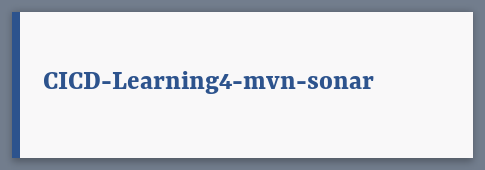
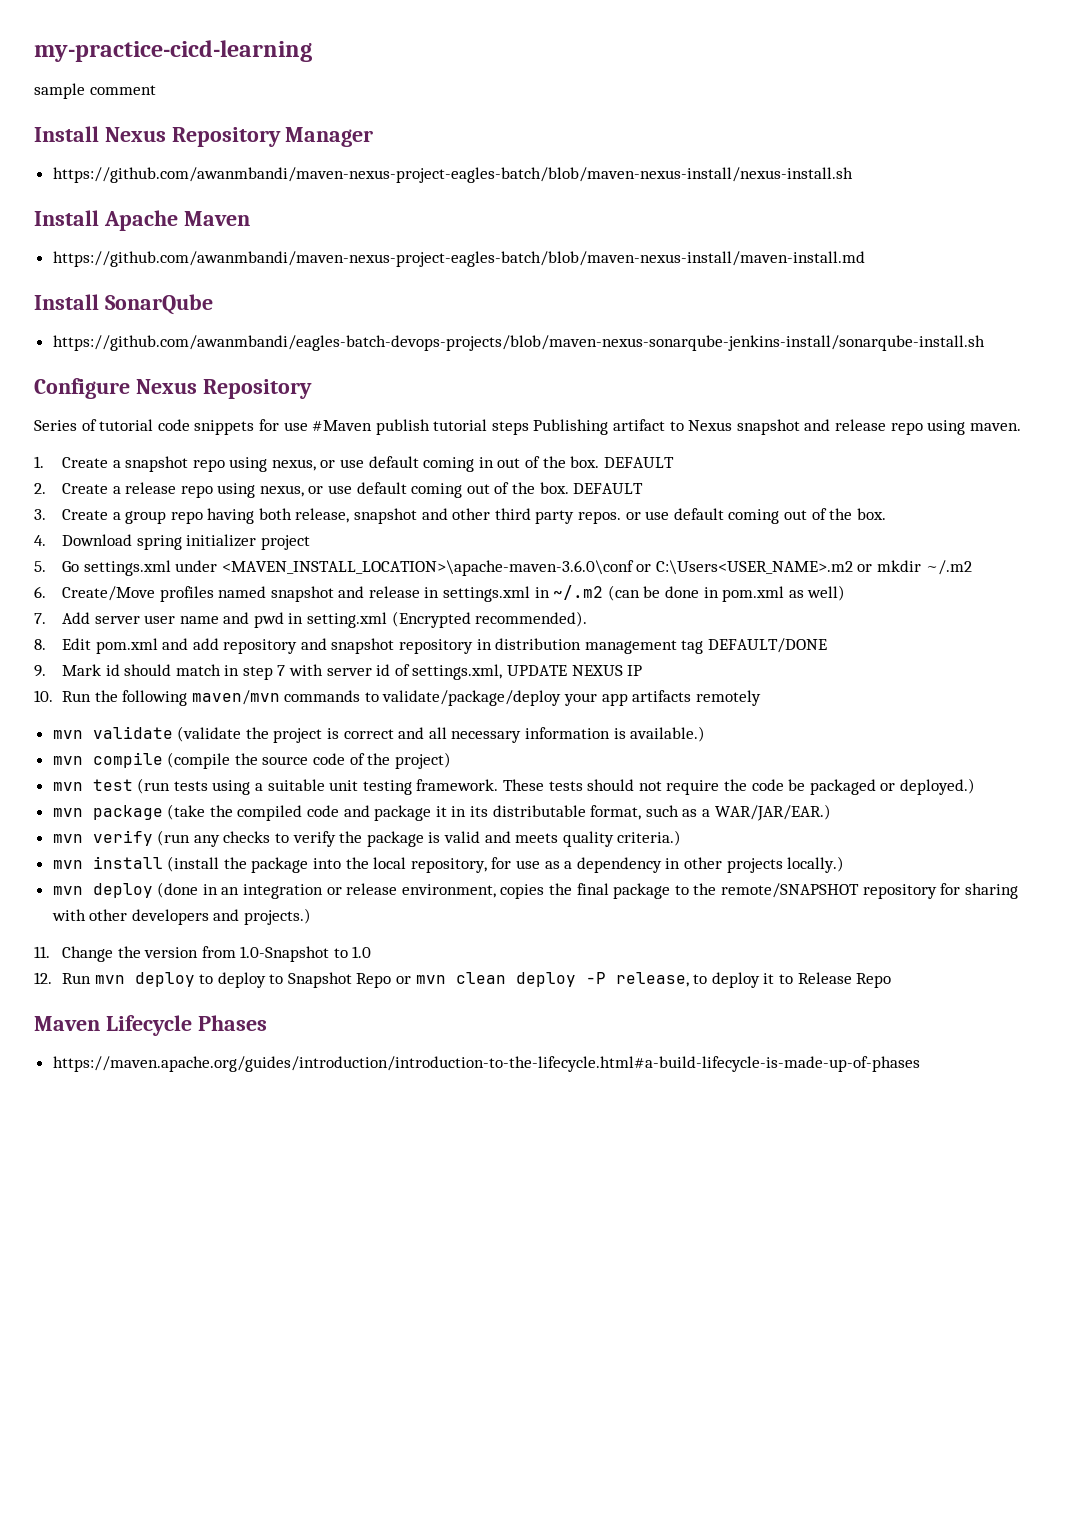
[43,71,374,94] CICD-Learning4-mvn-sonar -> [34,40,312,62] [34,83,156,99] [34,126,374,147] [52,167,853,183] [34,210,250,231] [52,251,865,267] [34,294,213,315] [52,335,985,351] [34,378,312,399] [34,419,1021,435] [34,456,674,472] [34,482,644,498] [34,508,886,524] [34,534,310,550] [34,560,972,576] [34,585,846,602] [34,611,588,628] [34,638,828,654] [34,664,643,680] [34,690,761,706] [52,726,706,743] [52,752,451,769] [52,778,975,795] [52,804,831,821] [52,830,682,847] [52,856,845,873] [52,882,1018,899] [51,908,312,925] [34,946,372,962] [34,972,892,988] [34,1015,267,1036] [52,1056,920,1072] my-practice-cicd-learning // sample comment // Install Nexus Repository Manager // https://github.com/awanmbandi/maven-nexus-project-eagles-batch/blob/maven-nexus-install/nexus-install.sh // Install Apache Maven // https://github.com/awanmbandi/maven-nexus-project-eagles-batch/blob/maven-nexus-install/maven-install.md // Install SonarQube // https://github.com/awanmbandi/eagles-batch-devops-projects/blob/maven-nexus-sonarqube-jenkins-install/sonarqube-install.sh // Configure Nexus Repository // Series of tutorial code snippets for use #Maven publish tutorial steps Publishing artifact to Nexus snapshot and release repo using maven. // 1. Create a snapshot repo using nexus, or use default coming in out of the box. DEFAULT // 2. Create a release repo using nexus, or use default coming out of the box. DEFAULT // 3. Create a group repo having both release, snapshot and other third party repos. or use default coming out of the box. // 4. Download spring initializer project // 5. Go settings.xml under <MAVEN_INSTALL_LOCATION>\apache-maven-3.6.0\conf or C:\Users<USER_NAME>.m2 or mkdir ~/.m2 // 6. Create/Move profiles named snapshot and release in settings.xml in ~/.m2 (can be done in pom.xml as well) // 7. Add server user name and pwd in setting.xml (Encrypted recommended). // 8. Edit pom.xml and add repository and snapshot repository in distribution management tag DEFAULT/DONE // 9. Mark id should match in step 7 with server id of settings.xml, UPDATE NEXUS IP // 10. Run the following maven/mvn commands to validate/package/deploy your app artifacts remotely // mvn validate (validate the project is correct and all necessary information is available.) // mvn compile (compile the source code of the project) // mvn test (run tests using a suitable unit testing framework. These tests should not require the code be packaged or deployed.) // mvn package (take the compiled code and package it in its distributable format, such as a WAR/JAR/EAR.) // mvn verify (run any checks to verify the package is valid and meets quality criteria.) // mvn install (install the package into the local repository, for use as a dependency in other projects locally.) // mvn deploy (done in an integration or release environment, copies the final package to the remote/SNAPSHOT repository for sharing with other developers and projects.) // 11. Change the version from 1.0-Snapshot to 1.0 // 12. Run mvn deploy to deploy to Snapshot Repo or mvn clean deploy -P release, to deploy it to Release Repo // Maven Lifecycle Phases // https://maven.apache.org/guides/introduction/introduction-to-the-lifecycle.html#a-build-lifecycle-is-made-up-of-phases

